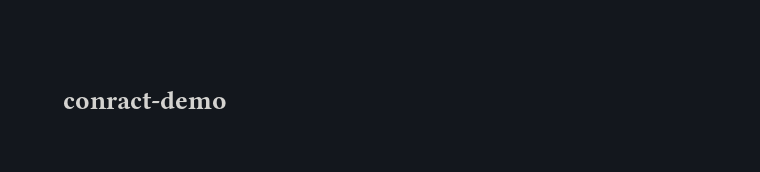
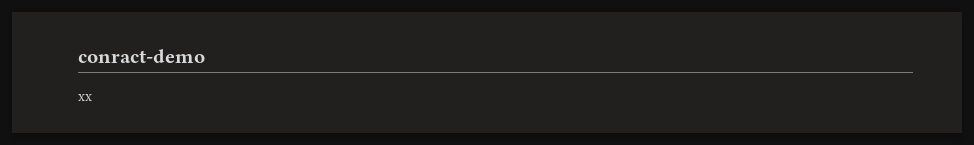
(227, 100) none -> [78,94,92,101] // xx

